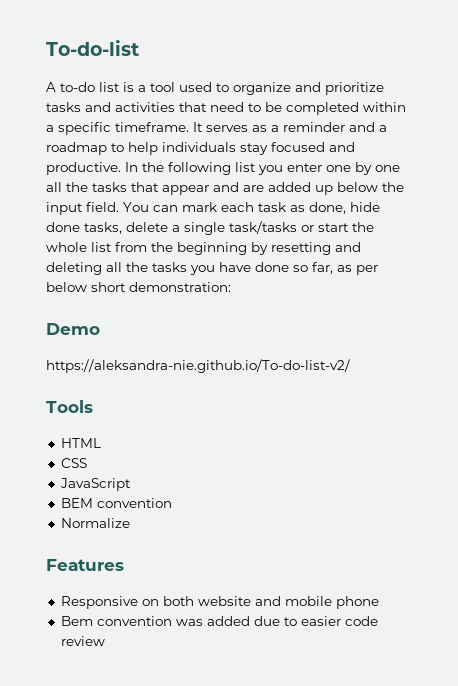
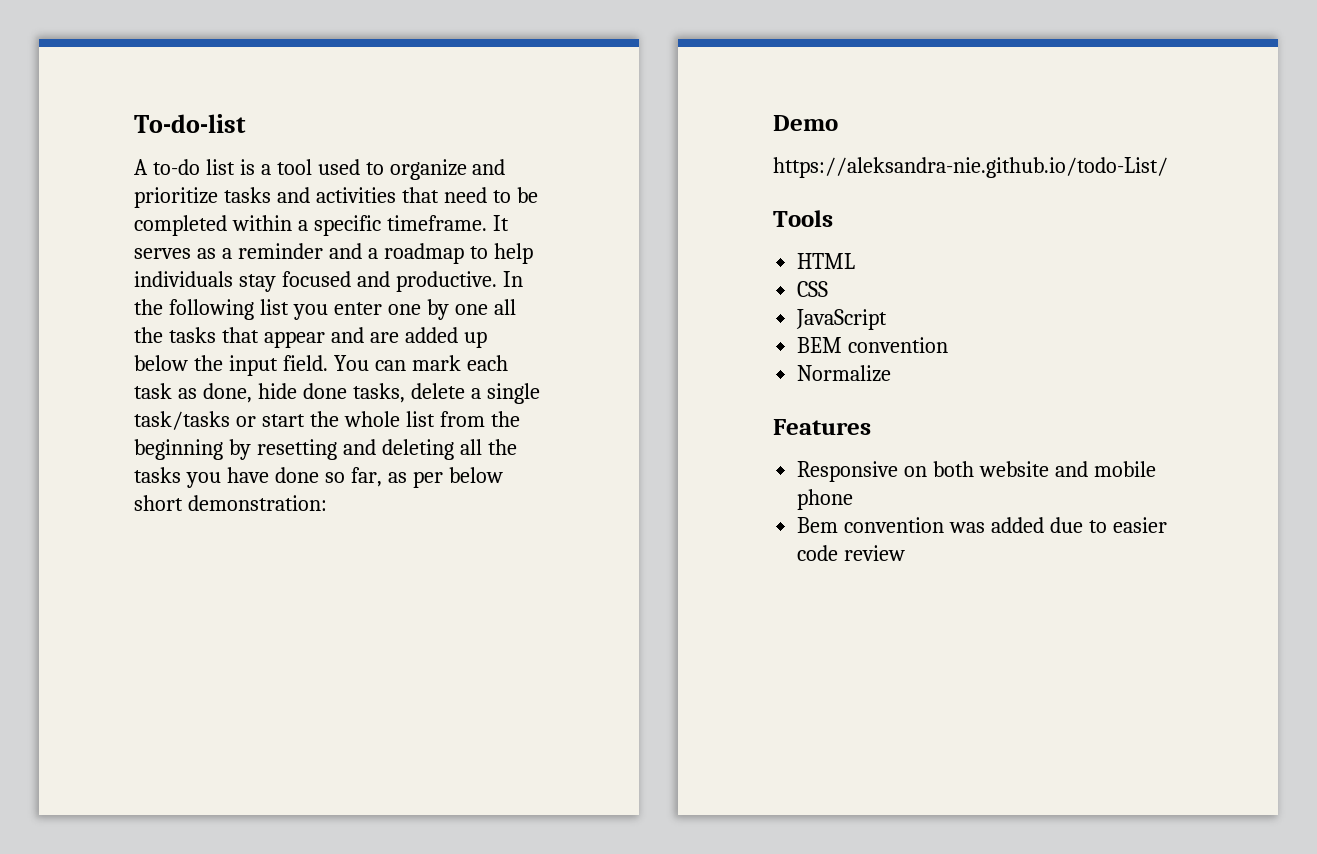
[46,359,350,373] https://aleksandra-nie.github.io/To-do-list-v2/ -> [773,157,1168,178] https://aleksandra-nie.github.io/todo-List/

